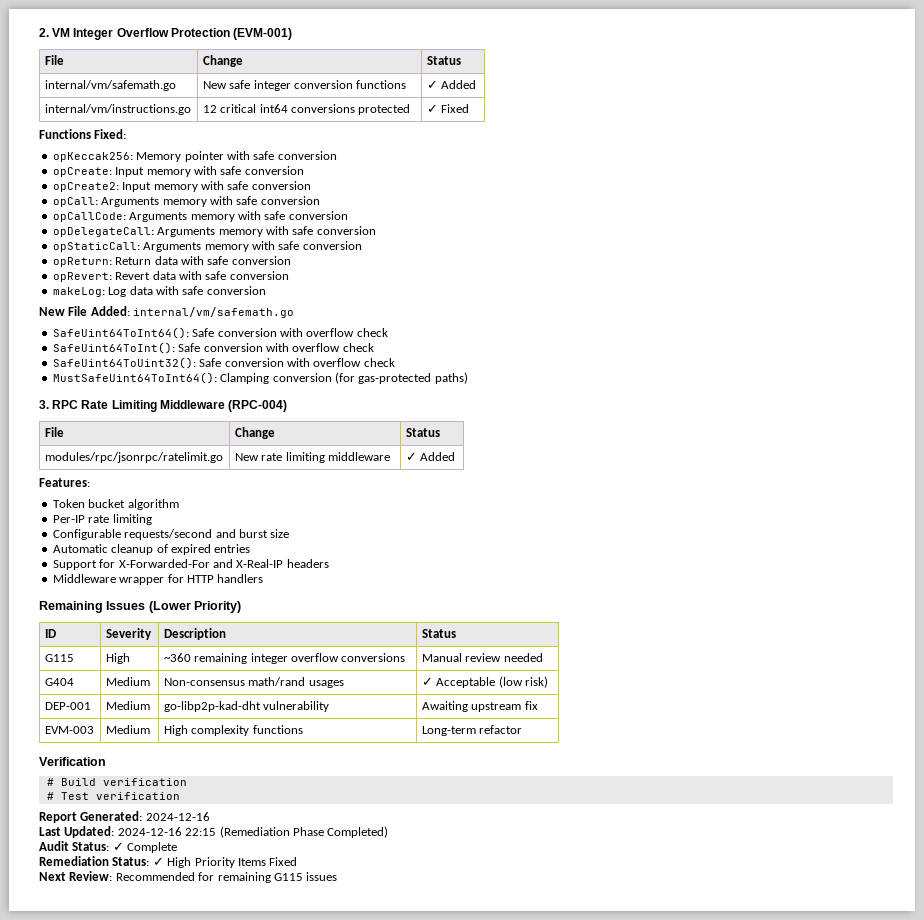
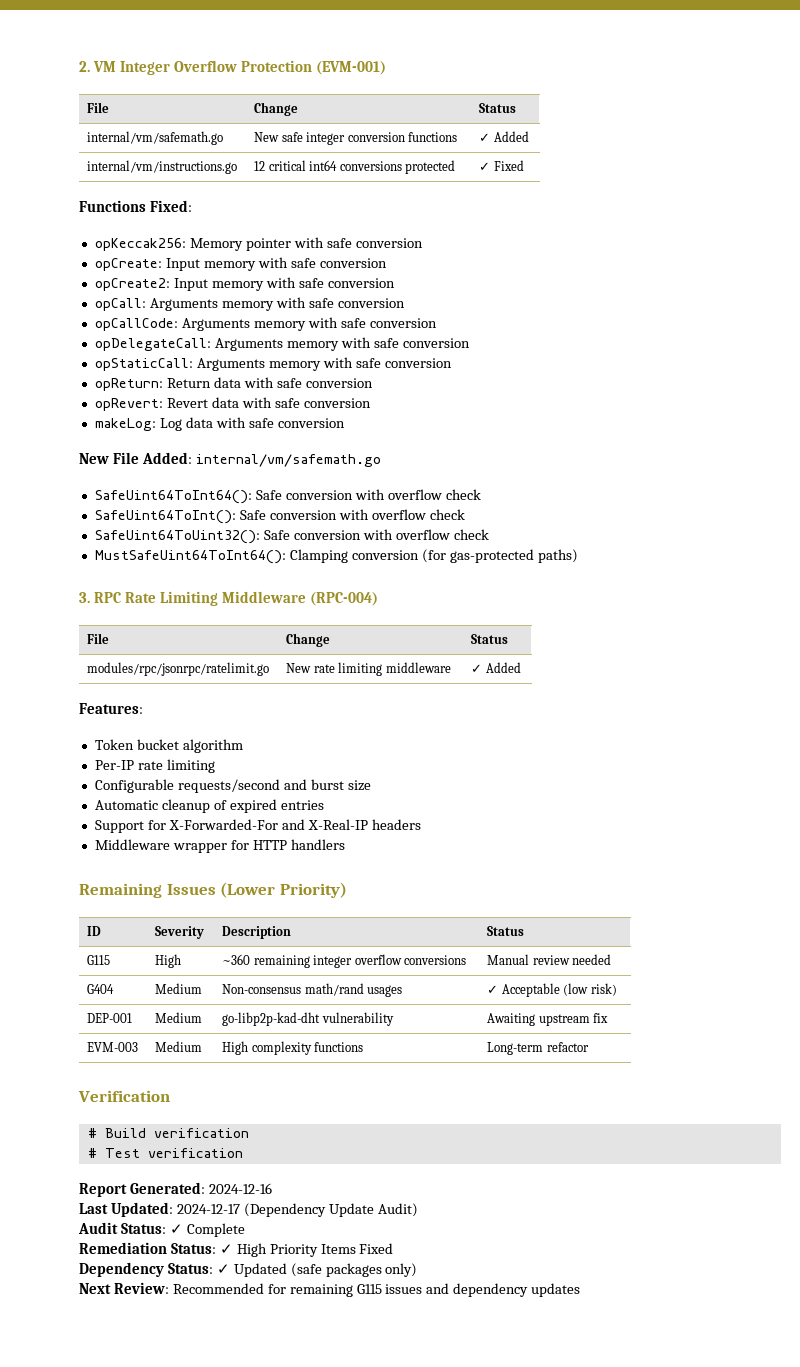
[117,826,389,838] 2024-12-16 22:15 (Remediation Phase Completed) -> [176,1203,418,1217] 2024-12-17 (Dependency Update Audit)
(298, 861) none -> [79,1262,418,1277] // Dependency Status: ✓ Updated (safe packages only)
(338, 876) none -> [426,1283,581,1297] and dependency updates

